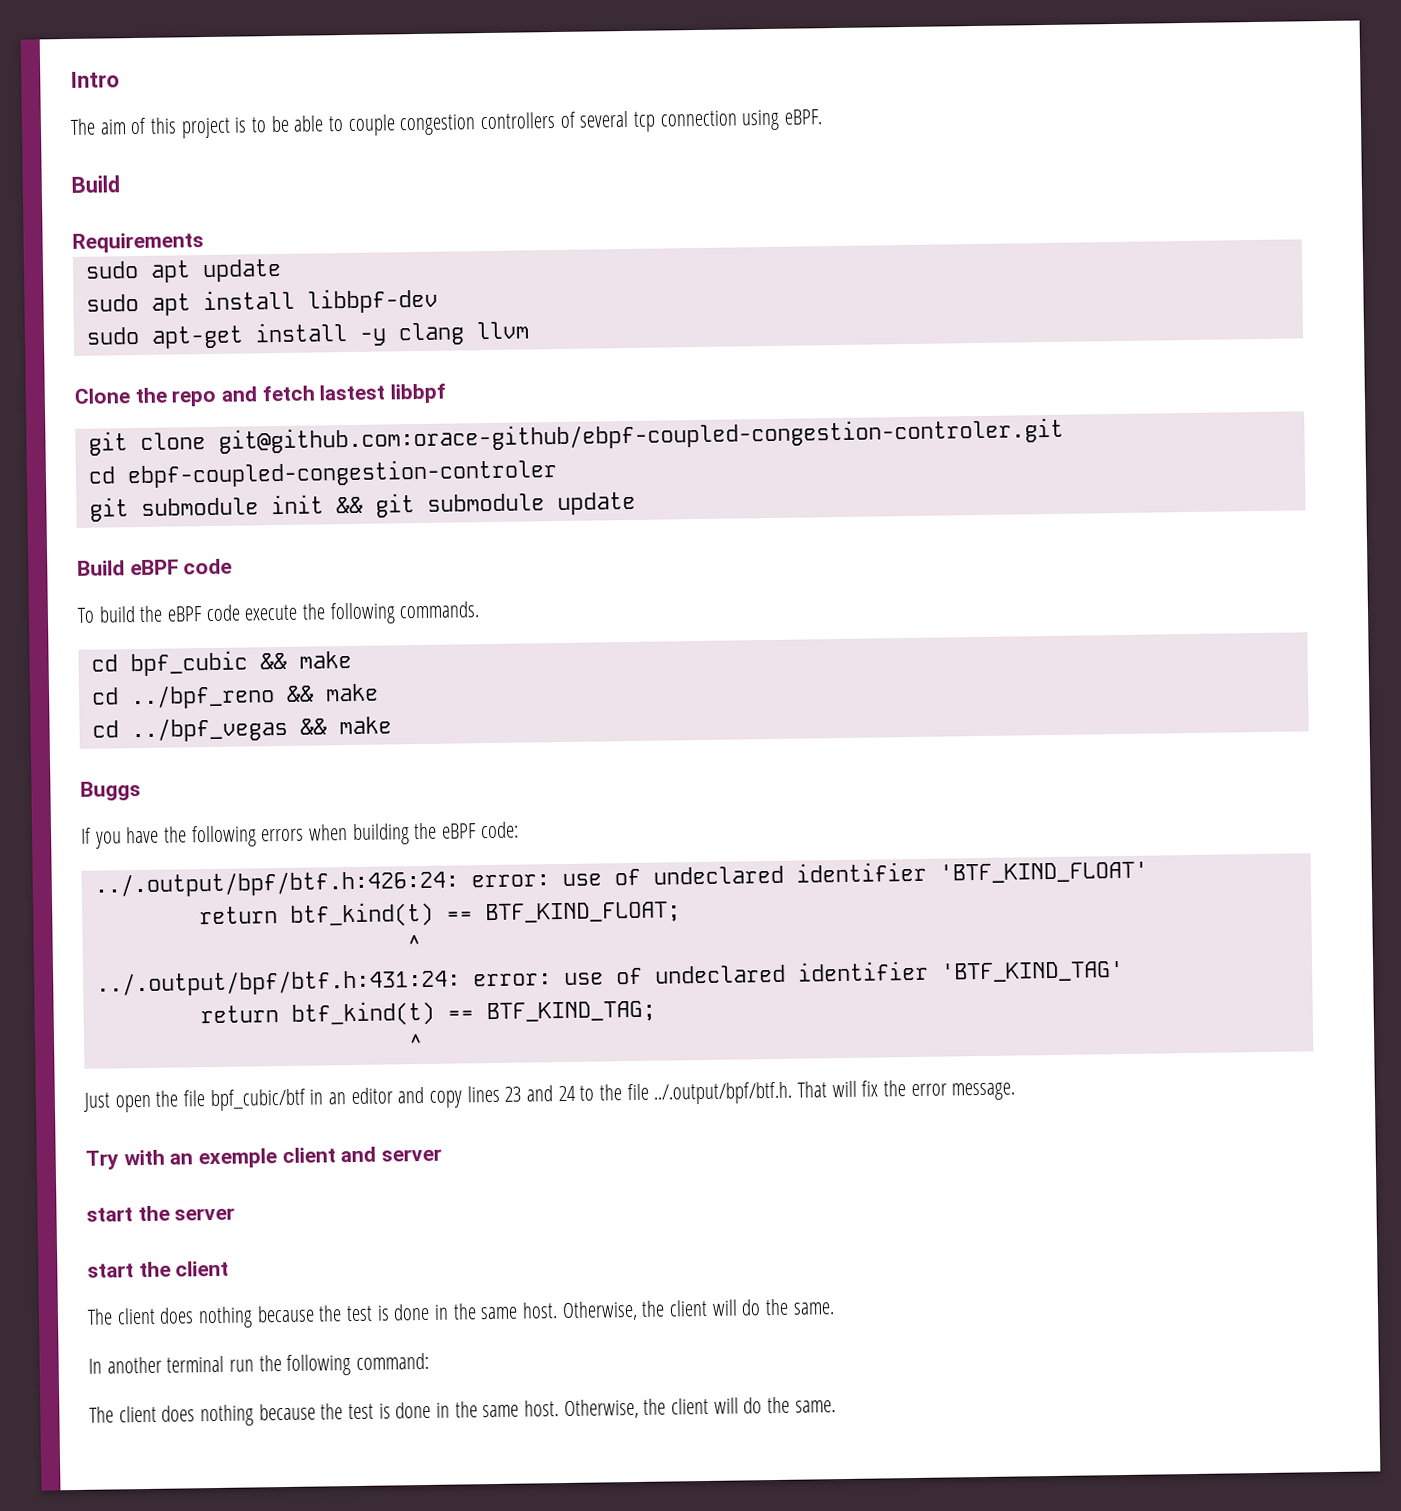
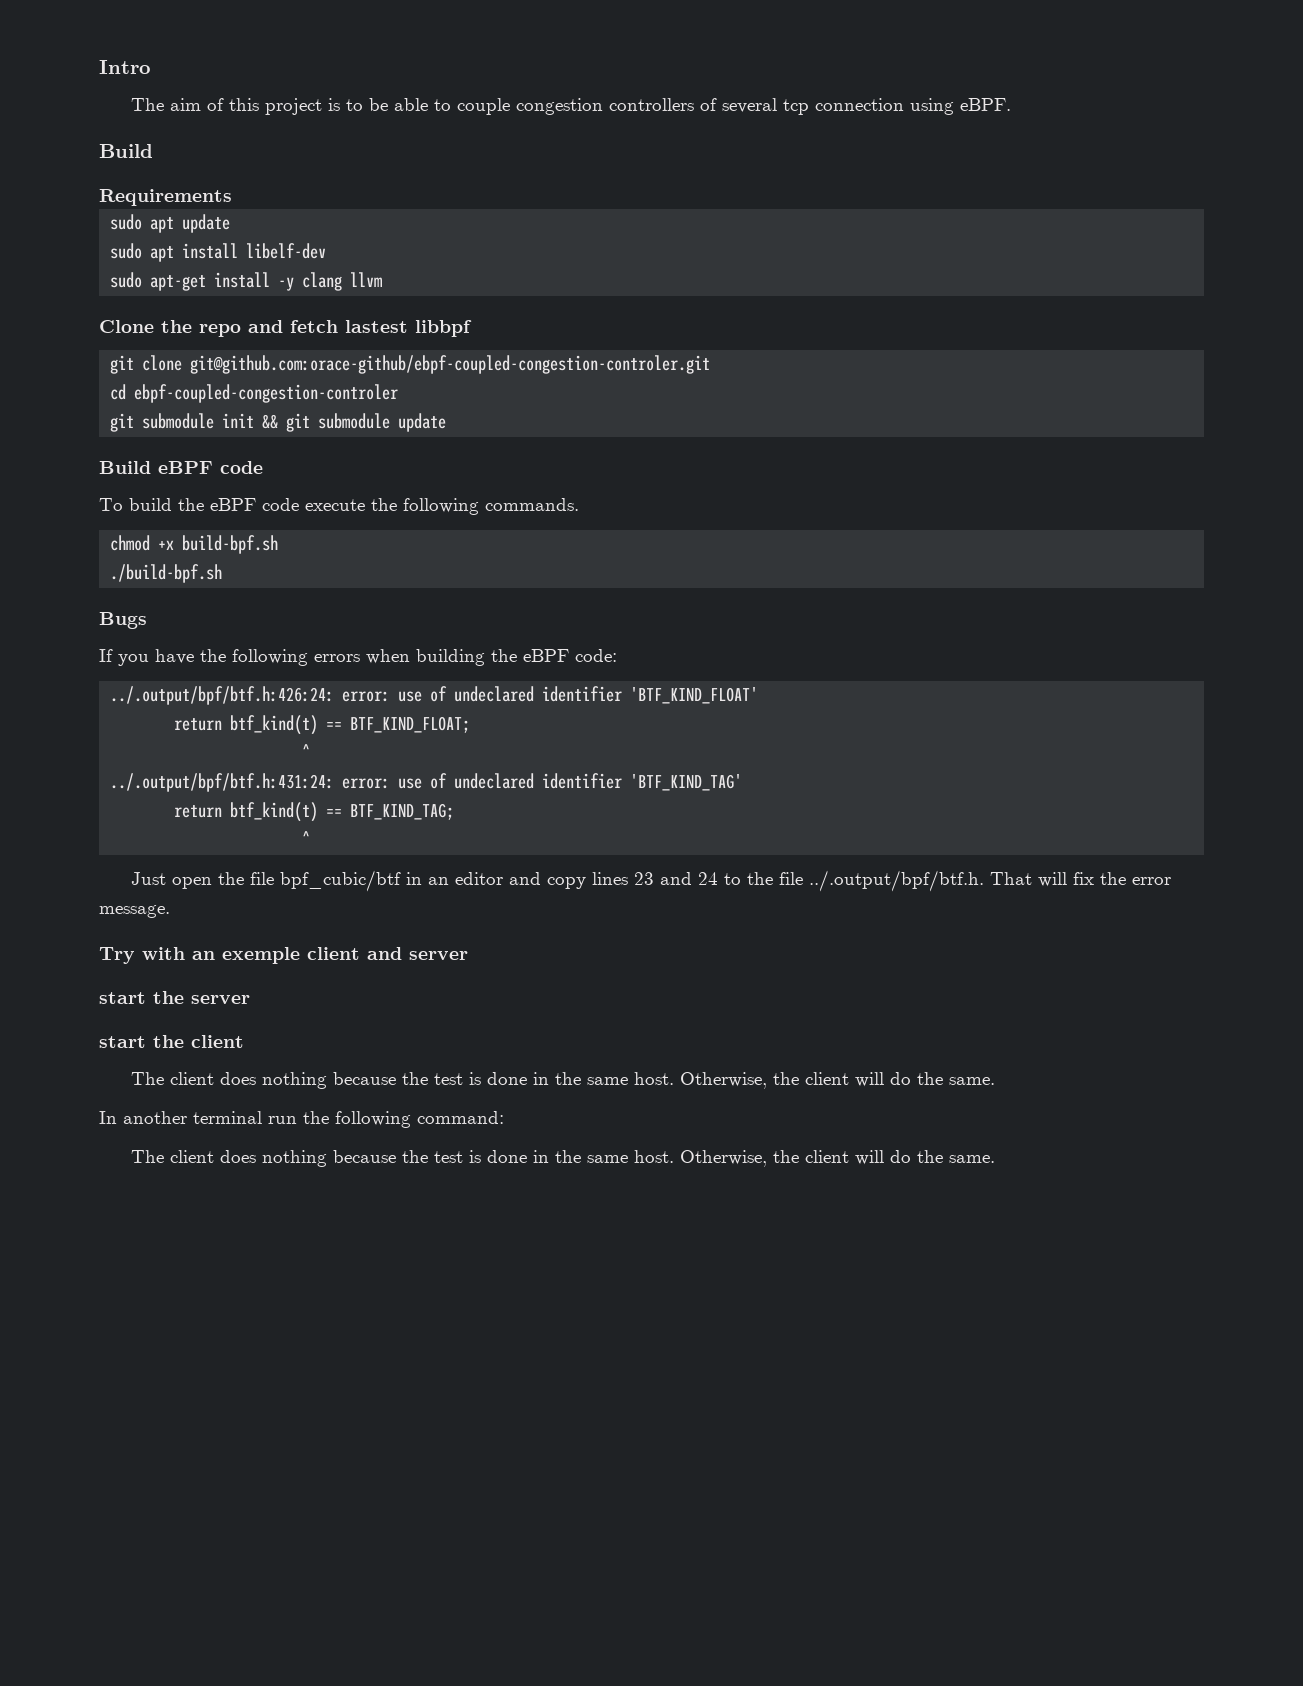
[306,287,438,314] libbpf-dev -> [246,243,327,259] libelf-dev
[90,650,352,677] [90,683,379,710] [91,716,392,743] [80,781,141,801] cd bpf_cubic && make // cd ../bpf_reno && make // cd ../bpf_vegas && make // Buggs -> [110,535,279,554] [110,564,223,583] [99,612,147,629] chmod +x build-bpf.sh // ./build-bpf.sh // Bugs

